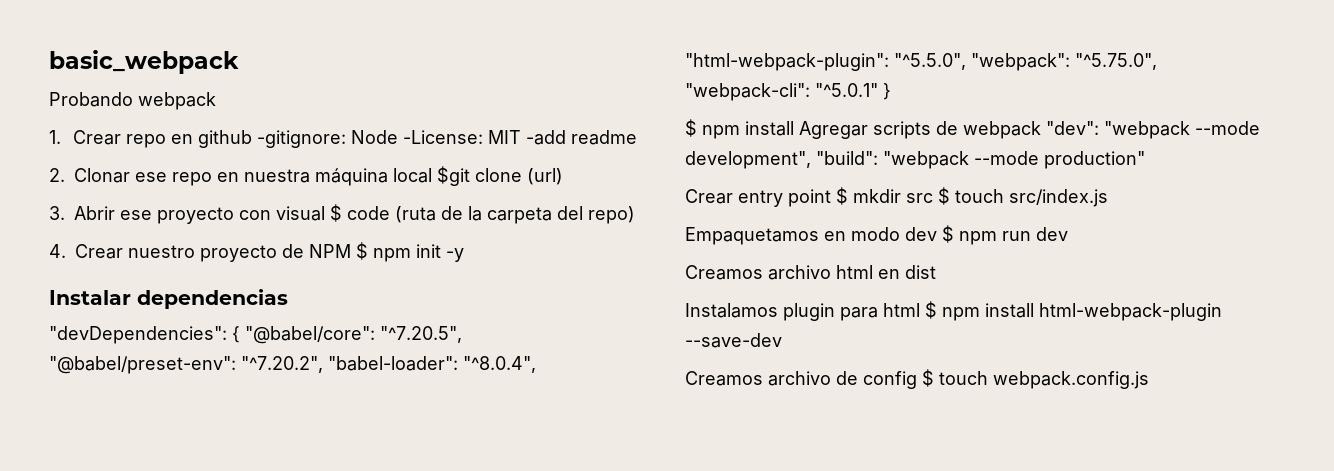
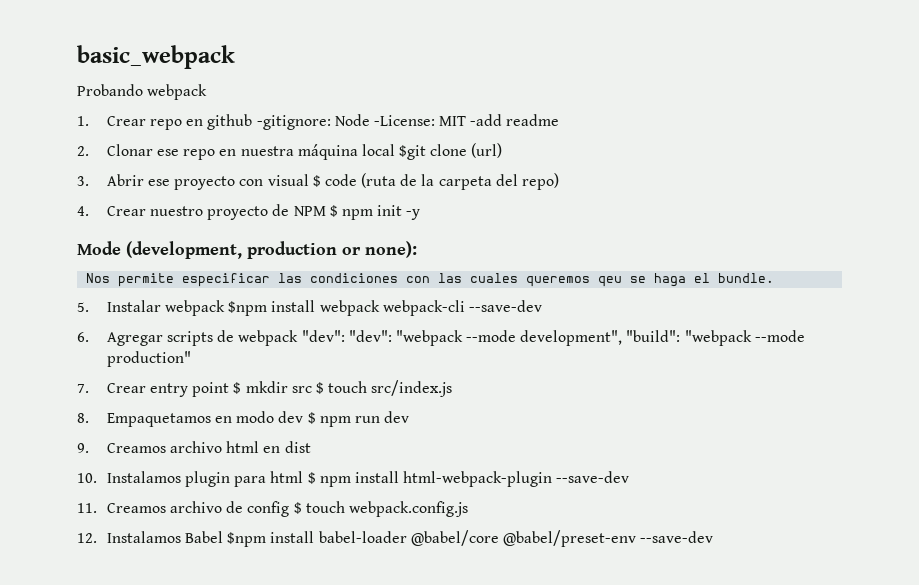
[49,289,288,309] [49,326,462,344] [49,356,536,374] [685,53,1157,71] [685,83,891,101] [685,119,794,139] Instalar dependencias // "devDependencies": { "@babel/core": "^7.20.5", "@babel/preset-env": "^7.20.2", "babel-loader": "^8.0.4", "html-webpack-plugin": "^5.5.0", "webpack": "^5.75.0", "webpack-cli": "^5.0.1" } // $ npm install -> [77,241,417,259] [86,273,775,287] [77,300,542,316] [77,332,89,342] Mode (development, production or none): // Nos permite especificar las condiciones con las cuales queremos qeu se haga el bundle. // 5. Instalar webpack $npm install webpack webpack-cli --save-dev // 6.
(1099, 128) none -> [348,330,392,342] "dev":
(1145, 160) none -> [77,384,89,393] 7.
(1108, 198) none -> [77,413,89,423] 8.
(1068, 234) none -> [77,443,89,453] 9.
(936, 272) none -> [77,473,97,483] 10.
(782, 340) none -> [77,503,97,513] 11.
(1149, 380) none -> [77,530,714,547] // 12. Instalamos Babel $npm install babel-loader @babel/core @babel/preset-env --save-dev

